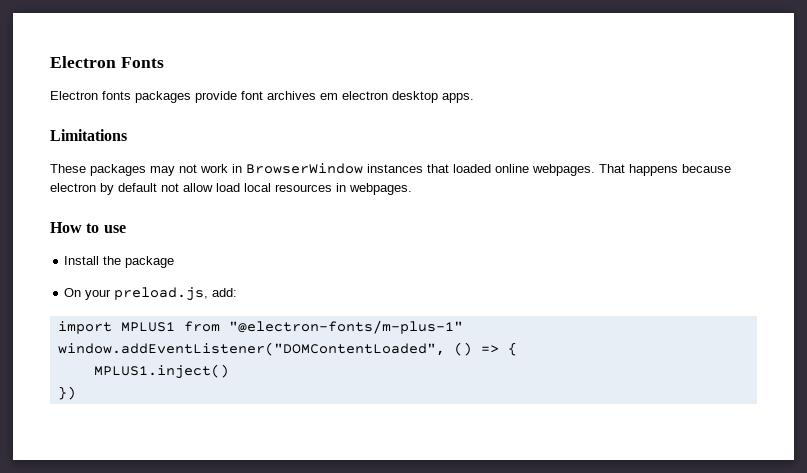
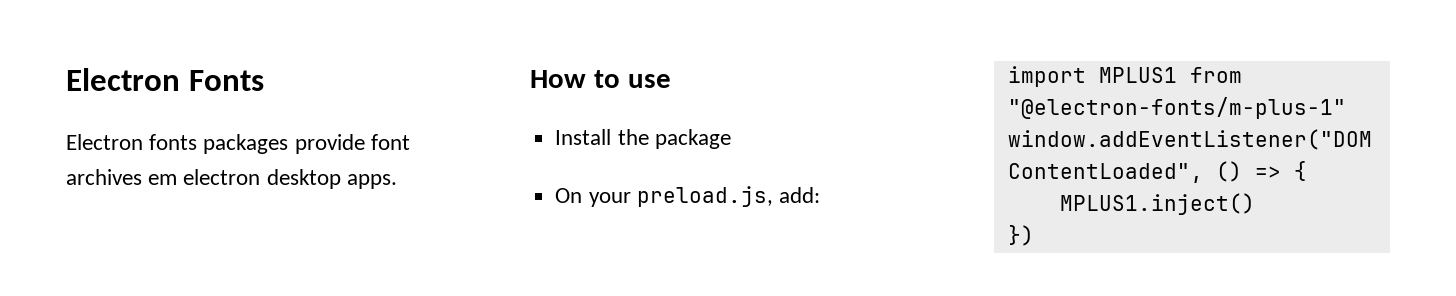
[50,129,127,141] [50,163,731,176] [50,183,412,195] // Limitations // These packages may not work in BrowserWindow instances that loaded online webpages. That happens because electron by default not allow load local resources in webpages. -> (397, 181) none

